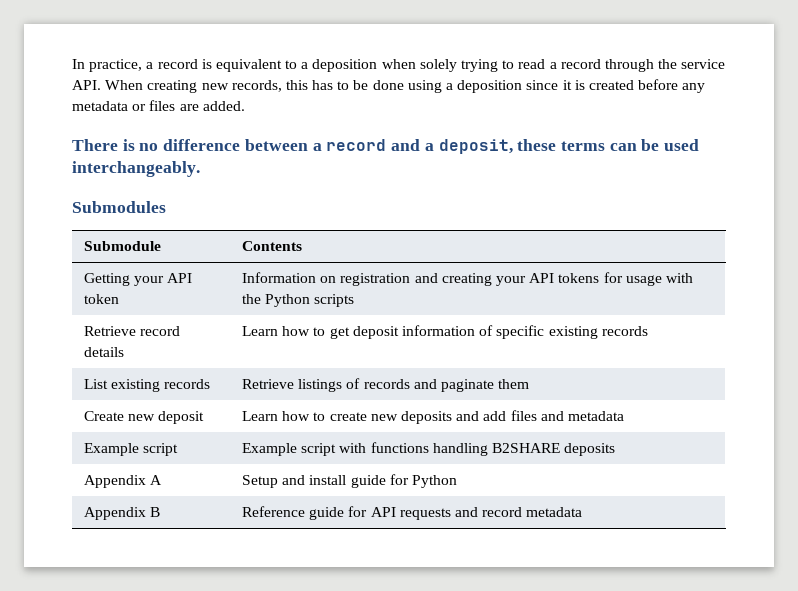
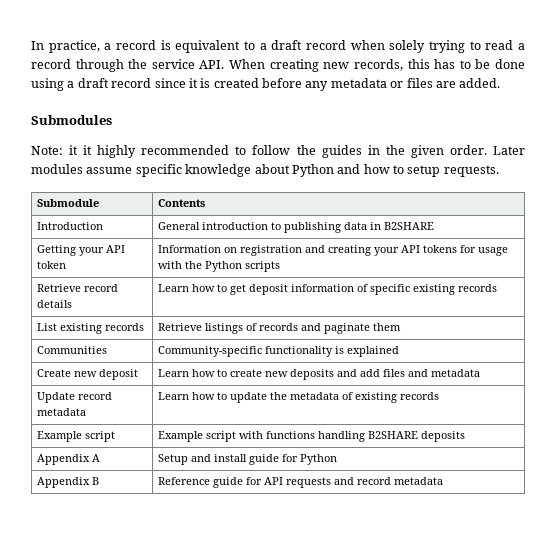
[312,59,378,72] deposition -> [271,40,346,50] draft record
[457,80,523,93] deposition -> [77,78,152,88] draft record
[72,139,700,154] [72,161,200,177] [72,201,166,213] [84,241,162,251] [242,241,303,251] There is no difference between a record and a deposit, these terms can be used interchangeably. // Submodules // Submodule | Contents -> [31,115,112,125] [31,145,526,158] [31,164,499,177] [36,199,99,207] [157,199,205,207] [36,222,103,230] [157,222,434,233] Submodules // Note: it it highly recommended to follow the guides in the given order. Later modules assume specific knowledge about Python and how to setup requests. // Submodule | Contents // Introduction | General introduction to publishing data in B2SHARE
(530, 384) none -> [36,346,107,354] [157,346,399,357] // Communities | Community-specific functionality is explained
(624, 416) none -> [36,392,112,403] [36,408,86,416] [157,392,439,403] // Update record metadata | Learn how to update the metadata of existing records

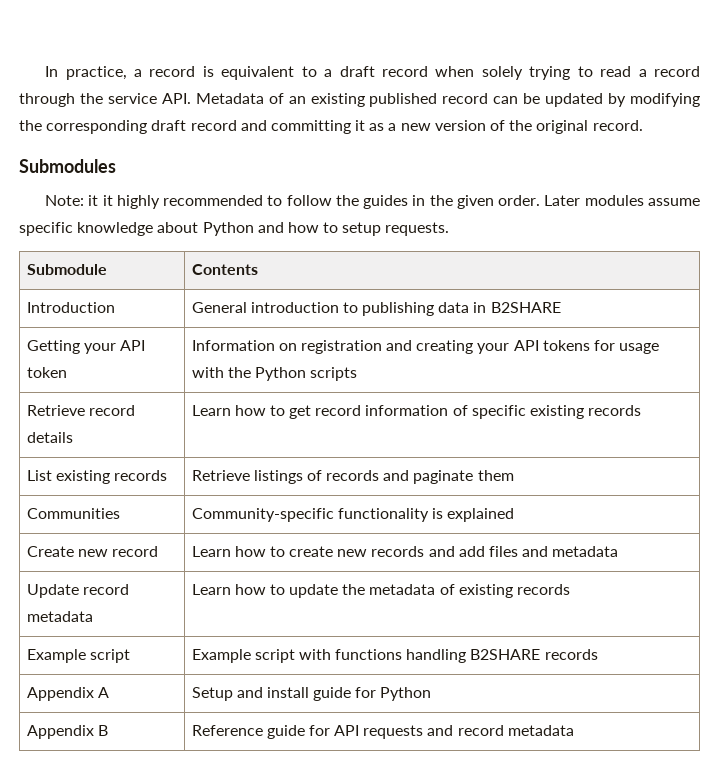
[229,59,526,72] [31,78,501,91] When creating new records, this has to be done using a draft record since it is created before any metadata or files are added. -> [195,93,701,107] [19,120,643,134] Metadata of an existing published record can be updated by modifying the corresponding draft record and committing it as a new version of the original record.
[248,284,288,295] deposit -> [315,405,362,416] record
[98,369,138,380] deposit -> [111,546,158,557] record
[289,369,334,380] deposits -> [371,546,425,557] records
[420,431,465,442] deposits -> [544,649,598,660] records

